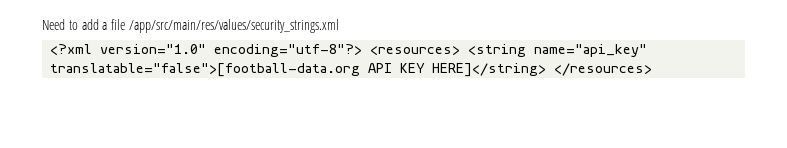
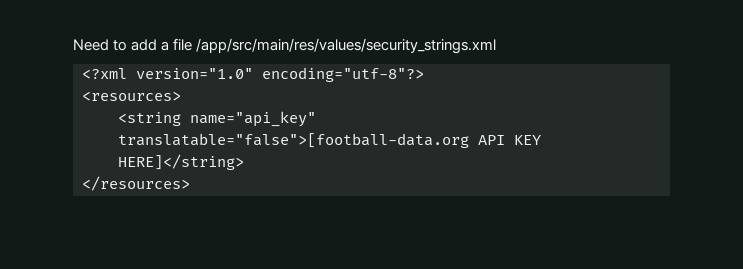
(363, 50) none -> (424, 74) //
(461, 50) none -> (181, 96) //
(547, 70) none -> (244, 162) //

